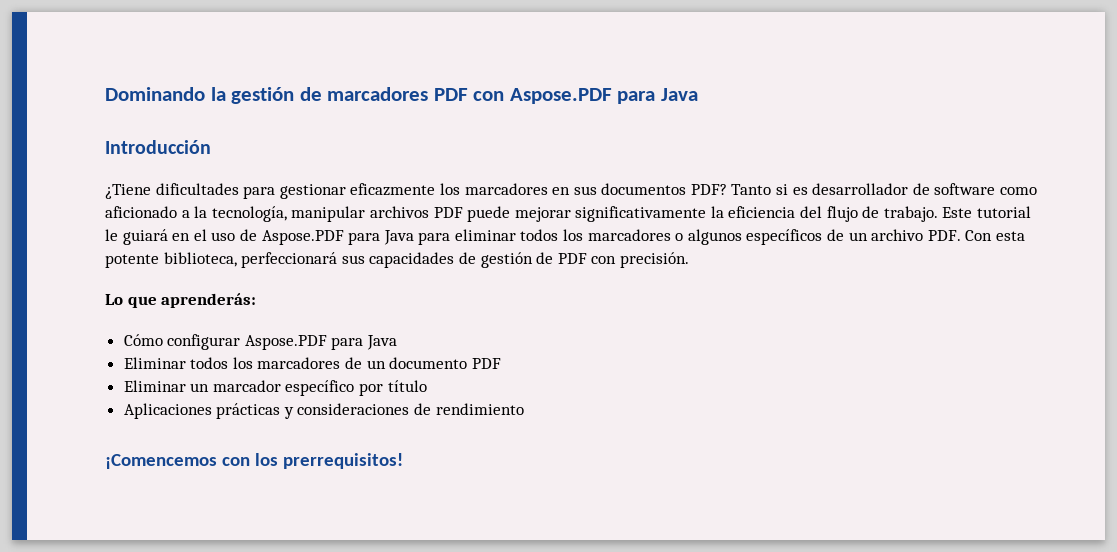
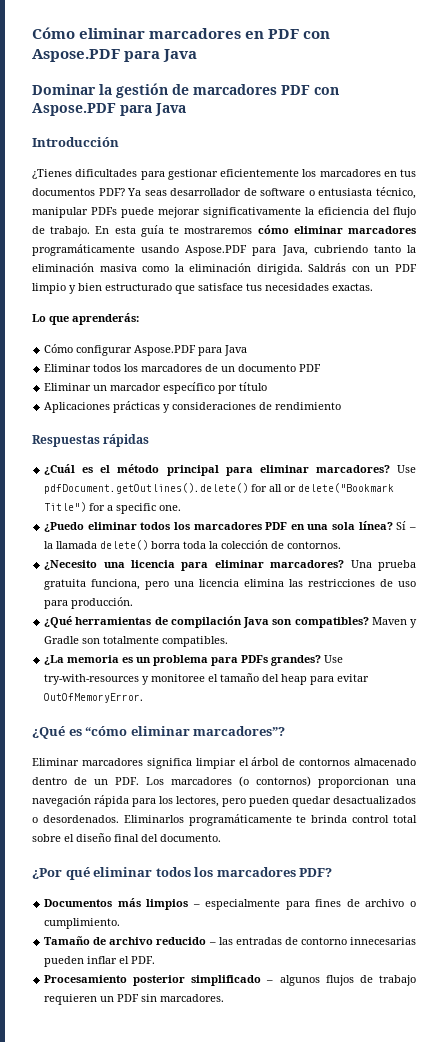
[105,87,205,101] Dominando -> [32,27,331,39] [32,49,198,62] [32,84,96,95] Cómo eliminar marcadores en PDF con Aspose.PDF para Java // Dominar
[105,184,151,199] ¿Tiene -> [32,169,72,179] ¿Tienes
[350,183,436,196] eficazmente -> [220,169,299,177] eficientemente
[573,186,597,195] sus -> [400,169,416,177] tus
[731,183,1038,195] [105,206,463,222] Tanto si es desarrollador de software como aficionado a la tecnología, manipular archivos PDF -> [127,187,416,199] [32,207,117,218] Ya seas desarrollador de software o entusiasta técnico, manipular PDFs
[942,206,1032,218] [105,229,1025,245] [105,252,689,268] Este tutorial le guiará en el uso de Aspose.PDF para Java para eliminar todos los marcadores o algunos específicos de un archivo PDF. Con esta potente biblioteca, perfeccionará sus capacidades de gestión de PDF con precisión. -> [95,225,417,237] [32,244,417,256] [32,263,417,275] [32,283,373,294] En esta guía te mostraremos cómo eliminar marcadores programáticamente usando Aspose.PDF para Java, cubriendo tanto la eliminación masiva como la eliminación dirigida. Saldrás con un PDF limpio y bien estructurado que satisface tus necesidades exactas.
[105,453,403,469] ¡Comencemos con los prerrequisitos! -> [32,434,150,447] [44,464,416,476] [44,483,395,494] [44,502,182,514] [44,521,416,532] [44,540,342,550] [44,560,416,571] [44,579,416,590] [44,597,134,609] [44,616,418,628] [44,636,229,647] [44,655,344,666] [44,673,370,685] [44,693,144,703] [32,726,286,739] [32,757,416,769] [32,776,416,788] [32,795,416,807] [32,814,417,826] [32,833,221,842] [32,867,333,880] [44,898,416,910] [44,918,121,929] [44,936,416,945] [44,956,156,967] [44,975,416,986] [44,994,225,1005] Respuestas rápidas // ¿Cuál es el método principal para eliminar marcadores? Use pdfDocument.getOutlines().delete() for all or delete("Bookmark Title") for a specific one. // ¿Puedo eliminar todos los marcadores PDF en una sola línea? Sí – la llamada delete() borra toda la colección de contornos. // ¿Necesito una licencia para eliminar marcadores? Una prueba gratuita funciona, pero una licencia elimina las restricciones de uso para producción. // ¿Qué herramientas de compilación Java son compatibles? Maven y Gradle son totalmente compatibles. // ¿La memoria es un problema para PDFs grandes? Use try‑with‑resources y monitoree el tamaño del heap para evitar OutOfMemoryError. // ¿Qué es “cómo eliminar marcadores”? // Eliminar marcadores significa limpiar el árbol de contornos almacenado dentro de un PDF. Los marcadores (o contornos) proporcionan una navegación rápida para los lectores, pero pueden quedar desactualizados o desordenados. Eliminarlos programáticamente te brinda control total sobre el diseño final del documento. // ¿Por qué eliminar todos los marcadores PDF? // Documentos más limpios – especialmente para fines de archivo o cumplimiento. // Tamaño de archivo reducido – las entradas de contorno innecesarias pueden inflar el PDF. // Procesamiento posterior simplificado – algunos flujos de trabajo requieren un PDF sin marcadores.

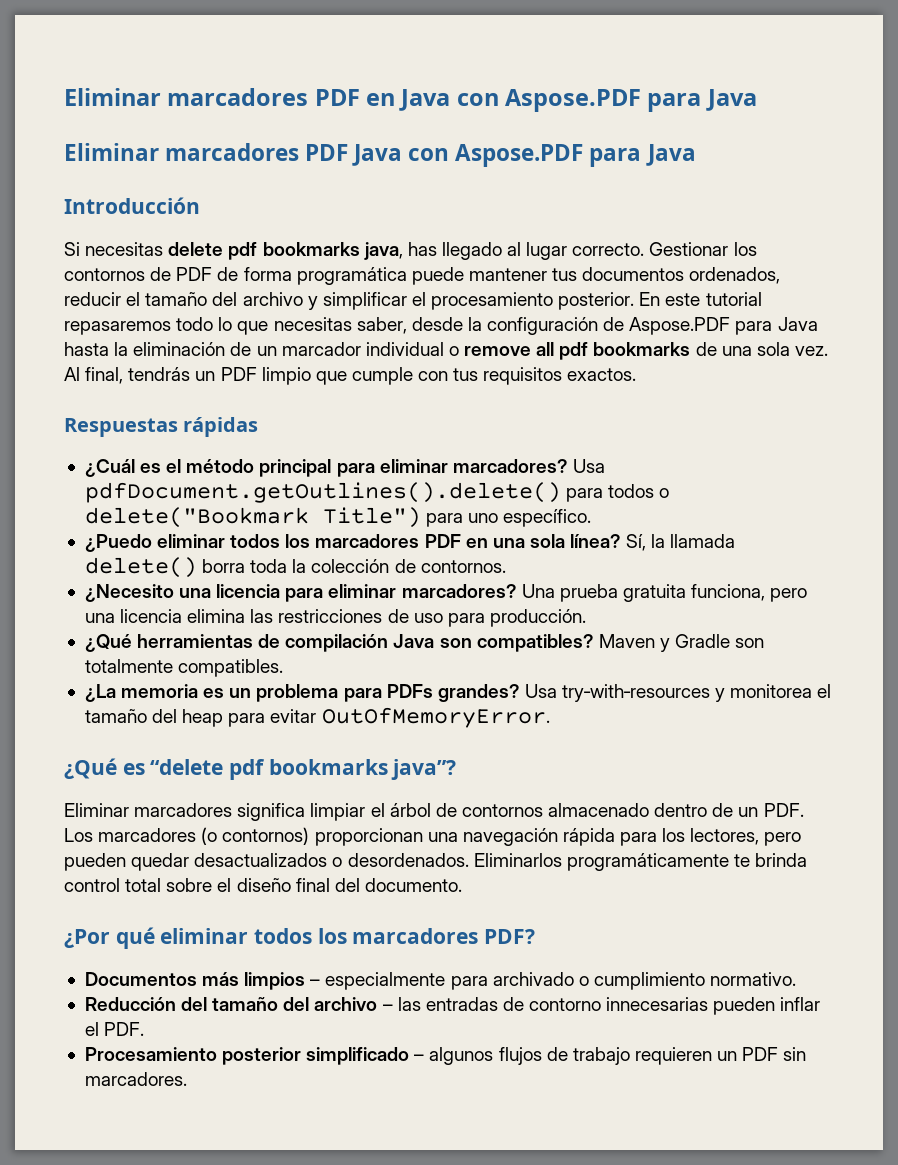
[32,27,331,39] [32,49,198,62] [32,83,310,98] Cómo eliminar marcadores en PDF con Aspose.PDF para Java // Dominar la gestión de marcadores PDF -> [64,88,757,112] [64,143,403,166] Eliminar marcadores PDF en Java con Aspose.PDF para Java // Eliminar marcadores PDF Java
[32,169,416,180] [32,187,416,199] [32,207,416,218] [32,225,417,237] [32,244,417,256] [32,263,417,275] [32,283,373,294] [32,313,139,325] [44,344,248,356] [44,364,322,372] [44,382,268,394] [44,401,342,413] ¿Tienes dificultades para gestionar eficientemente los marcadores en tus documentos PDF? Ya seas desarrollador de software o entusiasta técnico, manipular PDFs puede mejorar significativamente la eficiencia del flujo de trabajo. En esta guía te mostraremos cómo eliminar marcadores programáticamente usando Aspose.PDF para Java, cubriendo tanto la eliminación masiva como la eliminación dirigida. Saldrás con un PDF limpio y bien estructurado que satisface tus necesidades exactas. // Lo que aprenderás: // Cómo configurar Aspose.PDF para Java // Eliminar todos los marcadores de un documento PDF // Eliminar un marcador específico por título // Aplicaciones prácticas y consideraciones de rendimiento -> [64,242,757,260] [64,267,781,285] [64,292,762,310] [64,317,818,335] [64,342,828,360] [64,367,637,385] Si necesitas delete pdf bookmarks java, has llegado al lugar correcto. Gestionar los contornos de PDF de forma programática puede mantener tus documentos ordenados, reducir el tamaño del archivo y simplificar el procesamiento posterior. En este tutorial repasaremos todo lo que necesitas saber, desde la configuración de Aspose.PDF para Java hasta la eliminación de un marcador individual o remove all pdf bookmarks de una sola vez. Al final, tendrás un PDF limpio que cumple con tus requisitos exactos.
[397,465,416,473] [44,483,395,494] [44,502,182,514] Use pdfDocument.getOutlines().delete() for all or delete("Bookmark Title") for a specific one. -> [572,459,605,473] [84,482,670,503] [84,507,592,528] Usa pdfDocument.getOutlines().delete() para todos o delete("Bookmark Title") para uno específico.
[396,521,416,530] Sí – -> [626,534,647,551] Sí,
[324,655,344,663] Use -> [524,684,557,698] Usa
[151,674,206,682] monitoree -> [730,684,813,698] monitorea
[85,726,286,736] “cómo eliminar marcadores”? -> [150,759,457,780] “delete pdf bookmarks java”?
[315,899,416,907] [44,918,121,929] [44,936,207,945] fines de archivo o cumplimiento. // Tamaño de archivo reducido -> [492,972,797,990] [84,997,378,1011] archivado o cumplimiento normativo. // Reducción del tamaño del archivo

